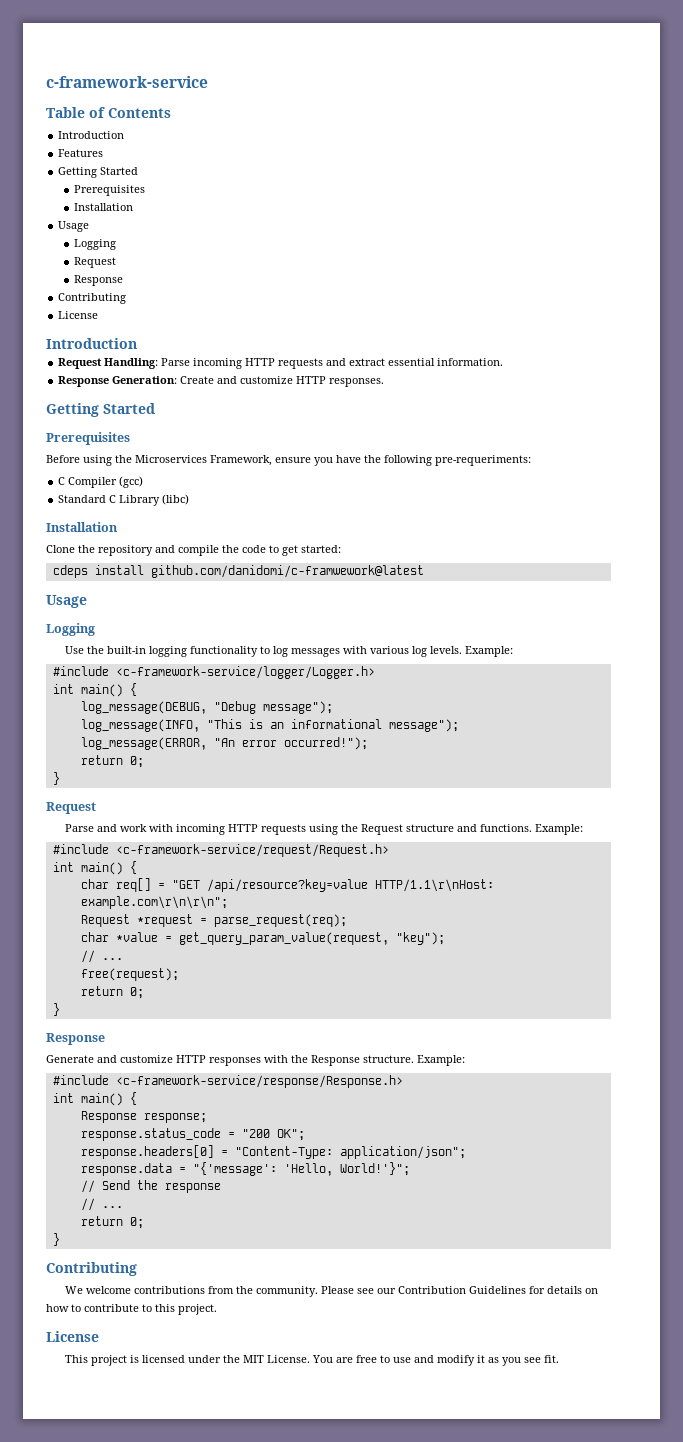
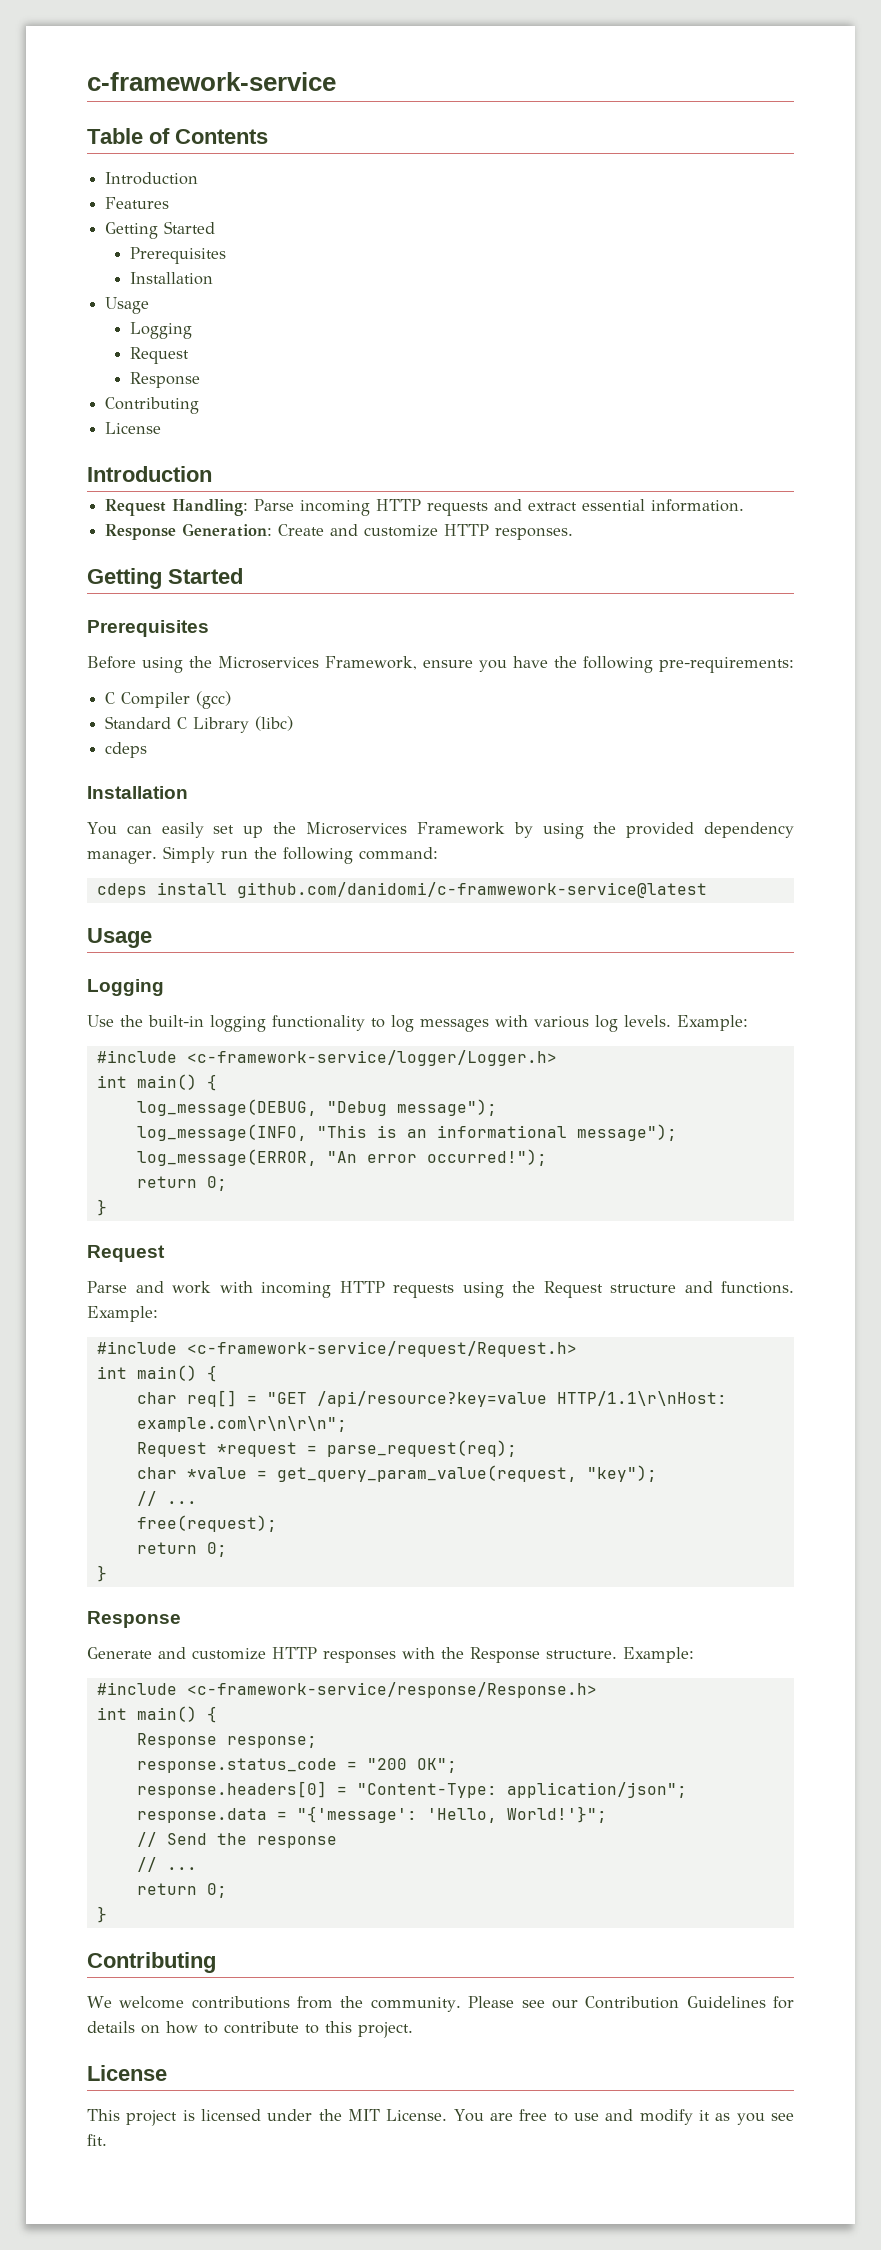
[435,455,531,466] pre-requeriments: -> [659,657,794,673] pre-requirements:
[46,522,118,532] [46,545,341,556] // Installation // Clone the repository and compile the code to get started: -> [105,742,148,758] [87,786,188,799] [87,822,794,839] [87,846,438,864] // cdeps // Installation // You can easily set up the Microservices Framework by using the provided dependency manager. Simply run the following command:
[150,565,424,578] github.com/danidomi/c-framwework@latest -> [236,882,707,898] github.com/danidomi/c-framwework-service@latest

